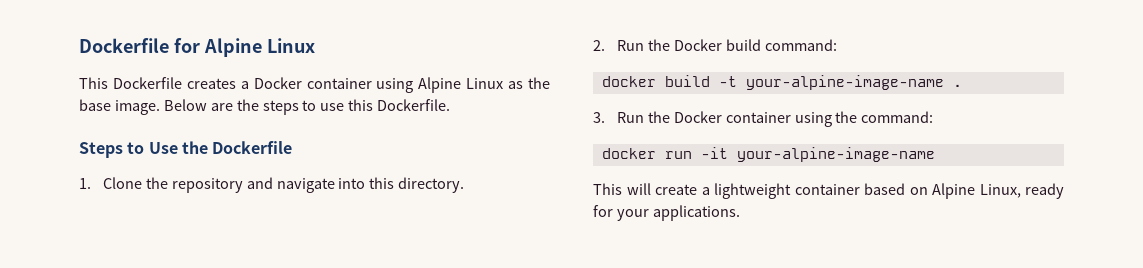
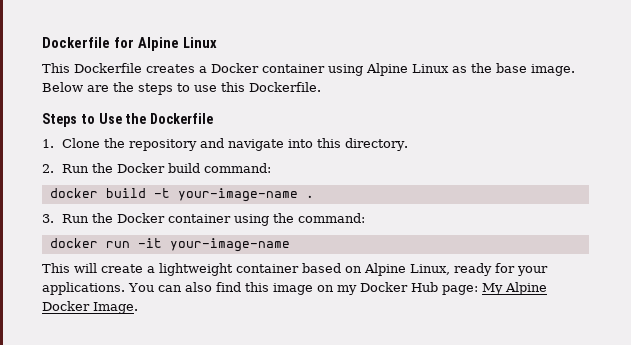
[745,75,944,90] your-alpine-image-name -> [177,188,298,202] your-image-name
[736,147,935,162] your-alpine-image-name -> [169,238,290,252] your-image-name
(740, 213) none -> [128,282,547,295] [42,301,138,314] You can also find this image on my Docker Hub page: My Alpine Docker Image.

